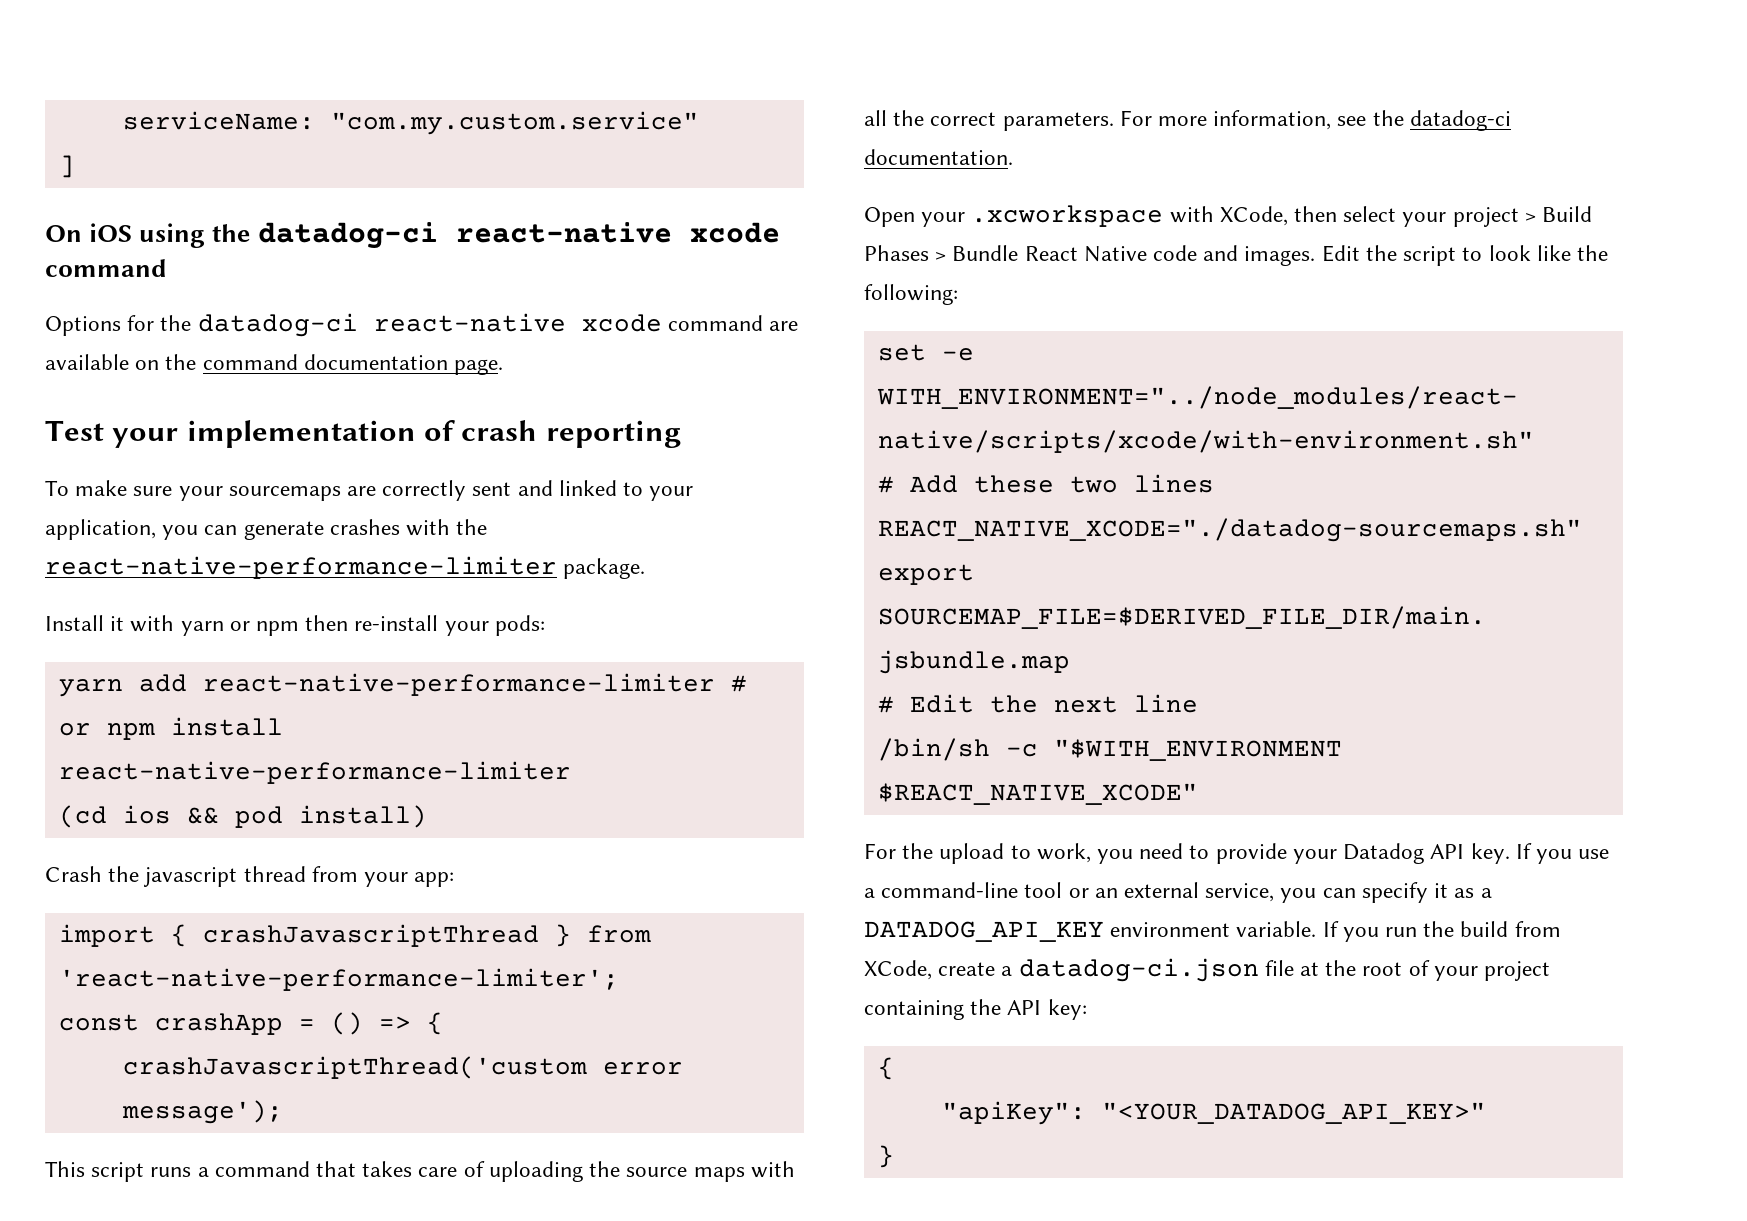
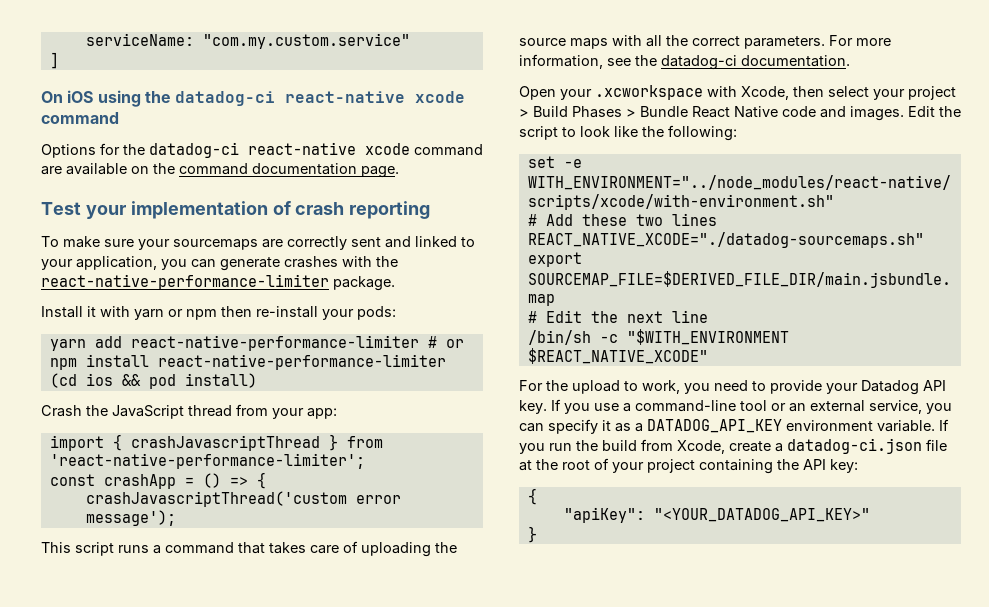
[144,867,238,887] javascript -> [112,405,184,419] JavaScript
[1219,206,1288,226] XCode, -> [741,86,789,100] Xcode,
[864,960,932,980] XCode, -> [677,440,725,454] Xcode,

